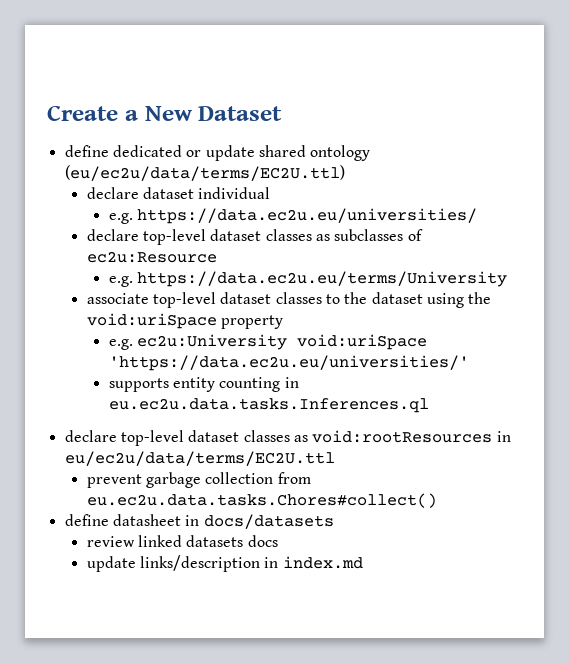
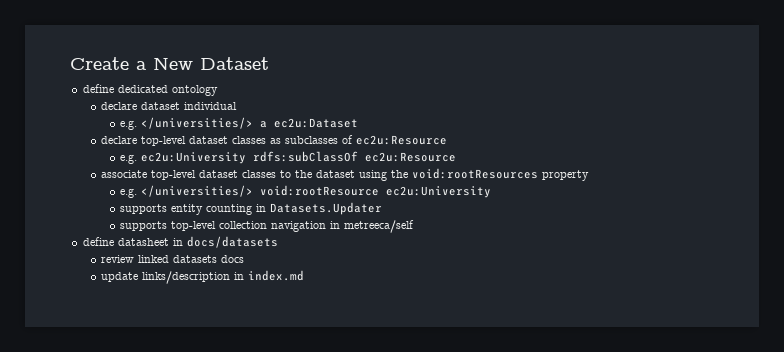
[186,145,306,161] or update shared -> (168, 89) none
[64,165,345,181] (eu/ec2u/data/terms/EC2U.ttl) -> (218, 90) none
[136,208,477,224] https://data.ec2u.eu/universities/ -> [141,117,359,129] </universities/> a ec2u:Dataset
[136,271,507,287] https://data.ec2u.eu/terms/University -> [141,151,457,164] ec2u:University rdfs:subClassOf ec2u:Resource
[86,313,217,329] void:uriSpace -> [412,168,539,179] void:rootResources
[136,334,427,350] [108,355,469,371] ec2u:University void:uriSpace 'https://data.ec2u.eu/universities/' -> [141,185,492,198] </universities/> void:rootResource ec2u:University
[108,398,429,413] [64,430,511,446] [64,451,335,466] [86,472,311,488] [86,493,437,508] eu.ec2u.data.tasks.Inferences.ql // declare top-level dataset classes as void:rootResources in eu/ec2u/data/terms/EC2U.ttl // prevent garbage collection from eu.ec2u.data.tasks.Chores#collect() -> [270,202,383,215] [120,220,415,233] Datasets.Updater // supports top-level collection navigation in metreeca/self

